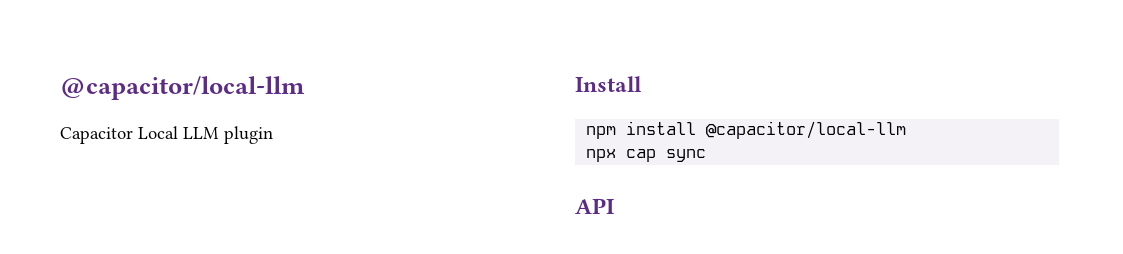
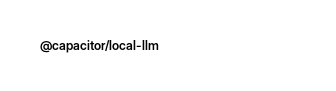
[60,76,305,100] [60,126,273,144] [575,76,642,92] [586,121,907,139] [586,149,707,162] [575,198,614,214] @capacitor/local-llm // Capacitor Local LLM plugin // Install // npm install @capacitor/local-llm // npx cap sync // API -> [40,40,159,53] @capacitor/local-llm

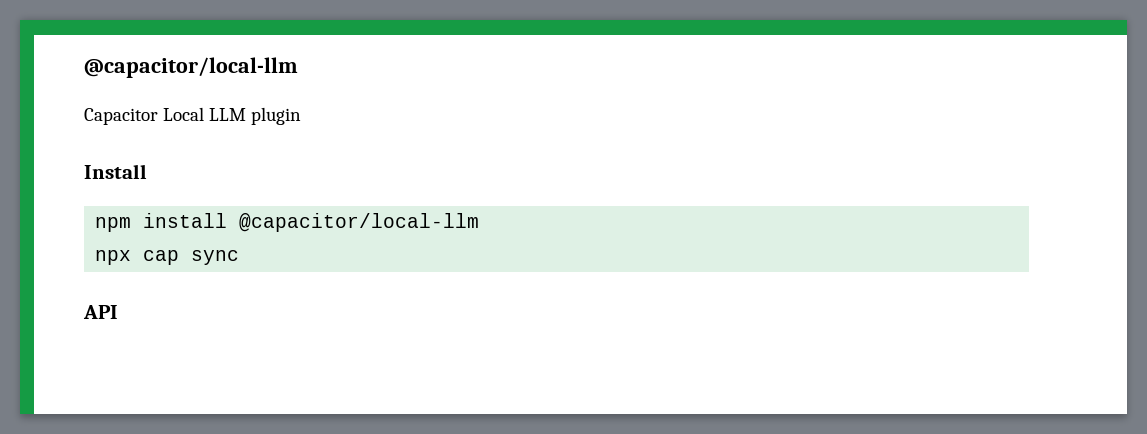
[40,40,159,53] @capacitor/local-llm -> [84,57,298,78] [84,107,302,125] [84,164,147,179] [95,213,480,232] [95,250,240,265] [83,305,118,319] @capacitor/local-llm // Capacitor Local LLM plugin // Install // npm install @capacitor/local-llm // npx cap sync // API

